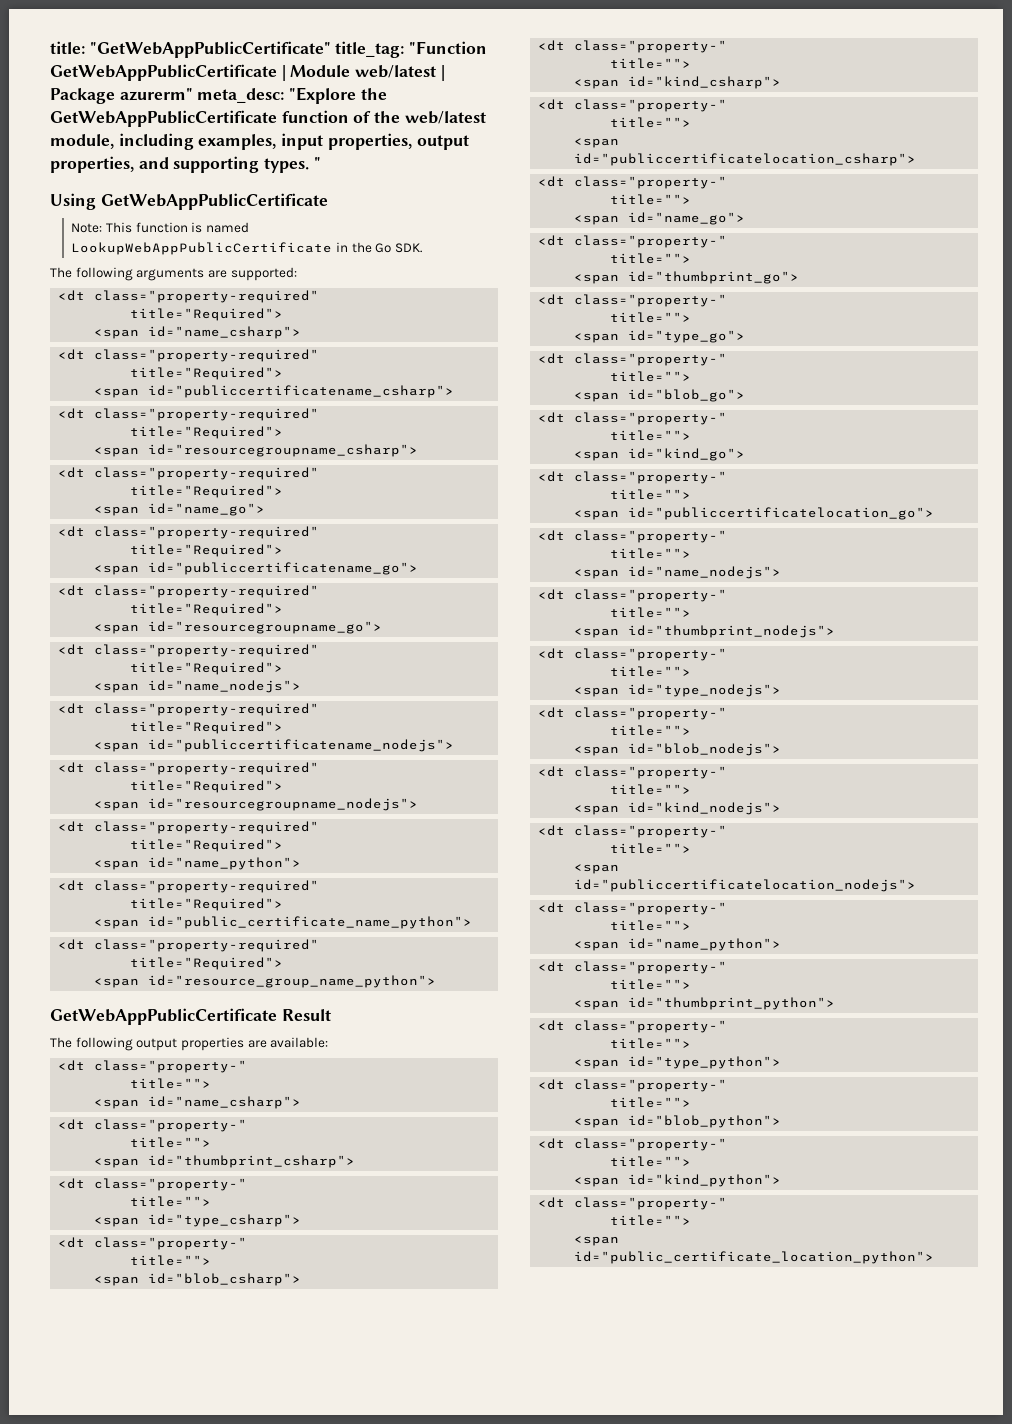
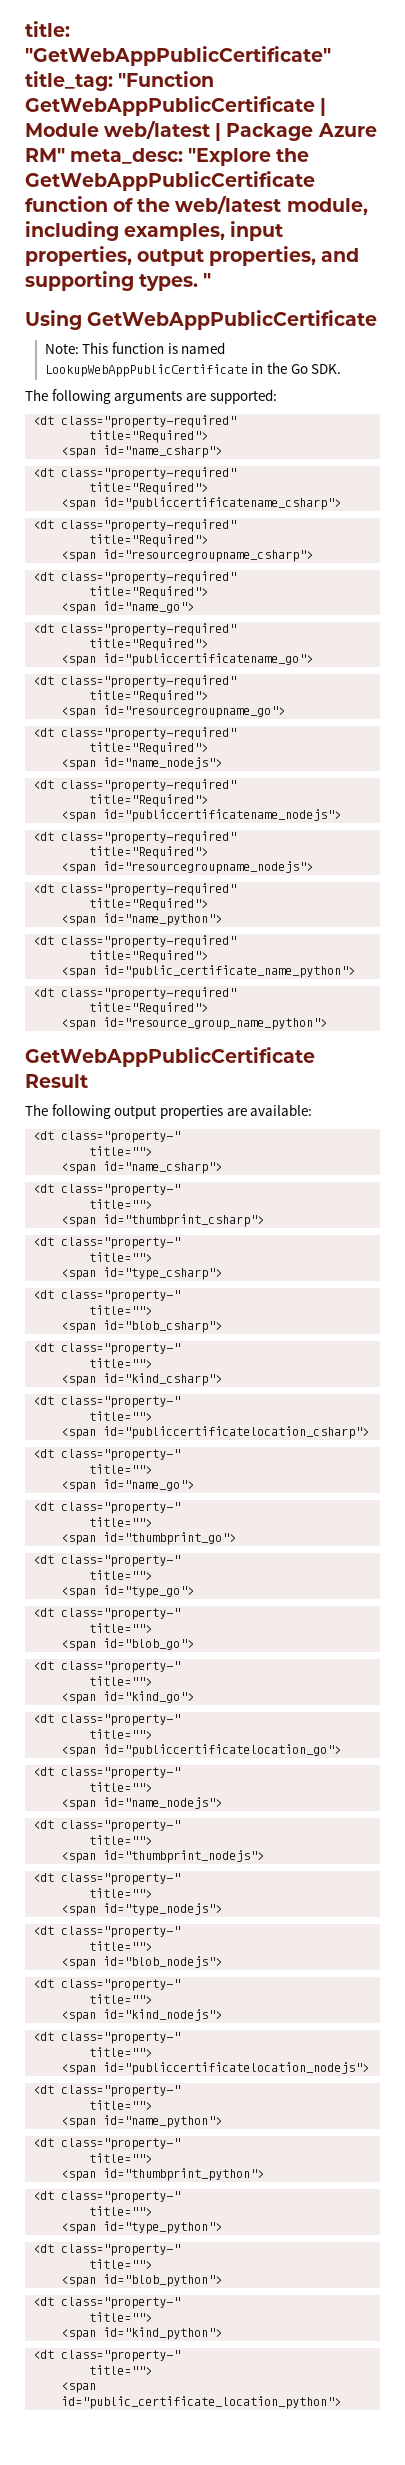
[119,88,193,101] azurerm" -> [317,123,377,137] [25,148,65,162] Azure RM"

